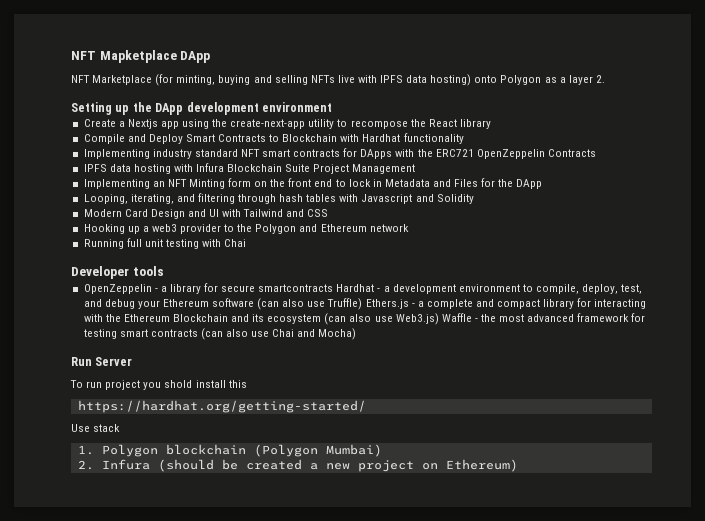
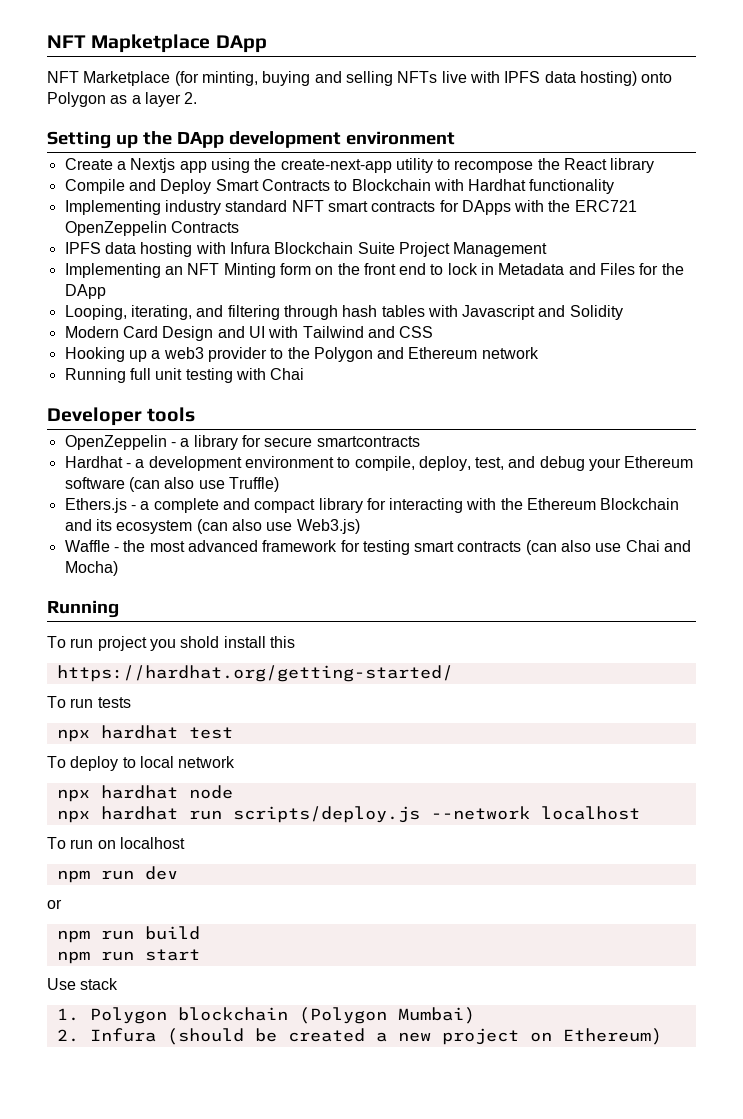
(334, 288) none -> (420, 441) //
(363, 304) none -> (279, 484) //
(439, 319) none -> (360, 526) //
[71,357,133,366] Run Server -> [47,600,119,618] Running
(366, 406) none -> [47,696,131,708] [56,725,233,742] [47,756,236,771] [56,785,233,802] [56,806,640,823] [47,837,185,849] [56,866,178,883] [47,899,62,909] [56,926,200,943] [56,949,200,964] // To run tests // npx hardhat test // To deploy to local network // npx hardhat node // npx hardhat run scripts/deploy.js --network localhost // To run on localhost // npm run dev // or // npm run build // npm run start

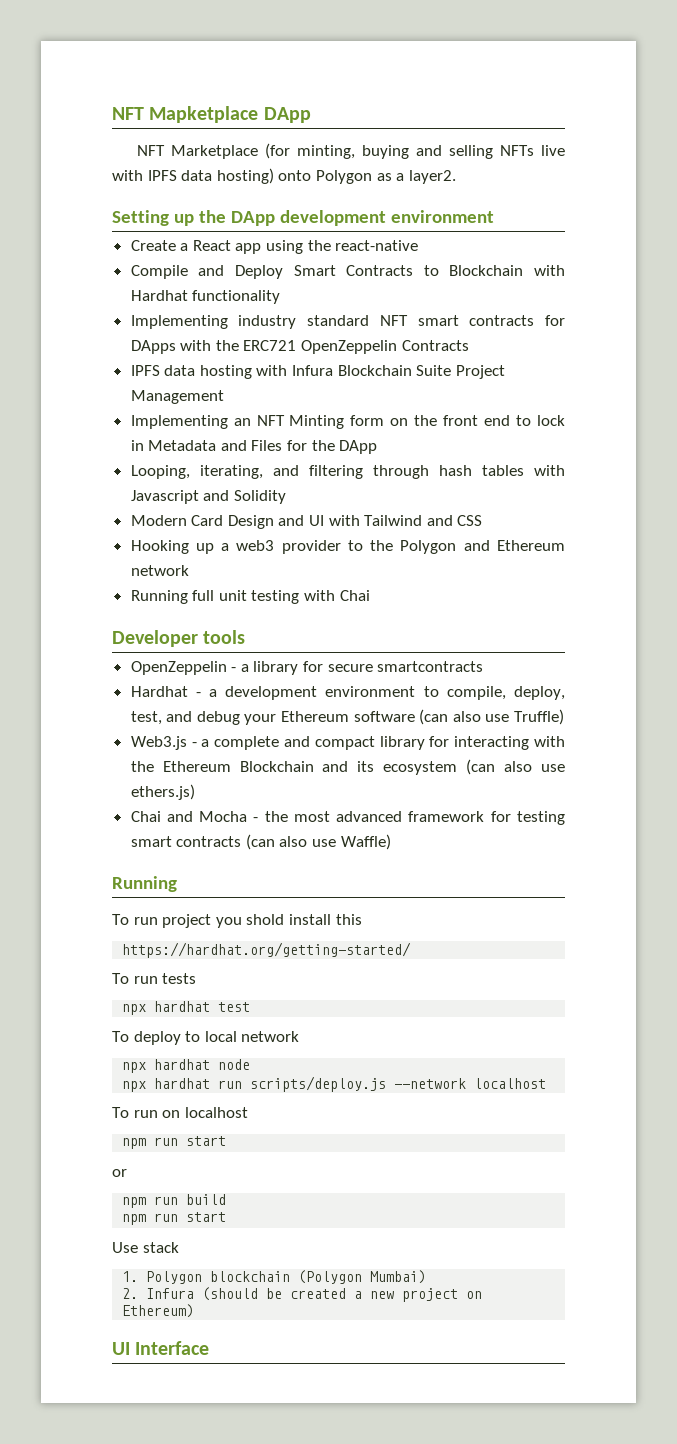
[144,92,198,107] layer 2. -> [408,170,456,184] layer2.
[130,158,176,173] Nextjs -> [192,240,231,251] React
[280,158,655,173] create-next-app utility to recompose the React library -> [335,240,419,251] react-native
[64,498,127,513] Ethers.js -> [130,736,187,750] Web3.js
[296,519,360,534] [64,540,110,552] Web3.js) // Waffle -> [130,784,195,800] [130,811,248,822] ethers.js) // Chai and Mocha
[625,540,692,552] [64,561,118,576] Chai and Mocha) -> [340,834,391,850] Waffle)
[144,866,178,880] dev -> [186,1136,227,1146] start
(662, 1036) none -> [112,1341,210,1355] // UI Interface

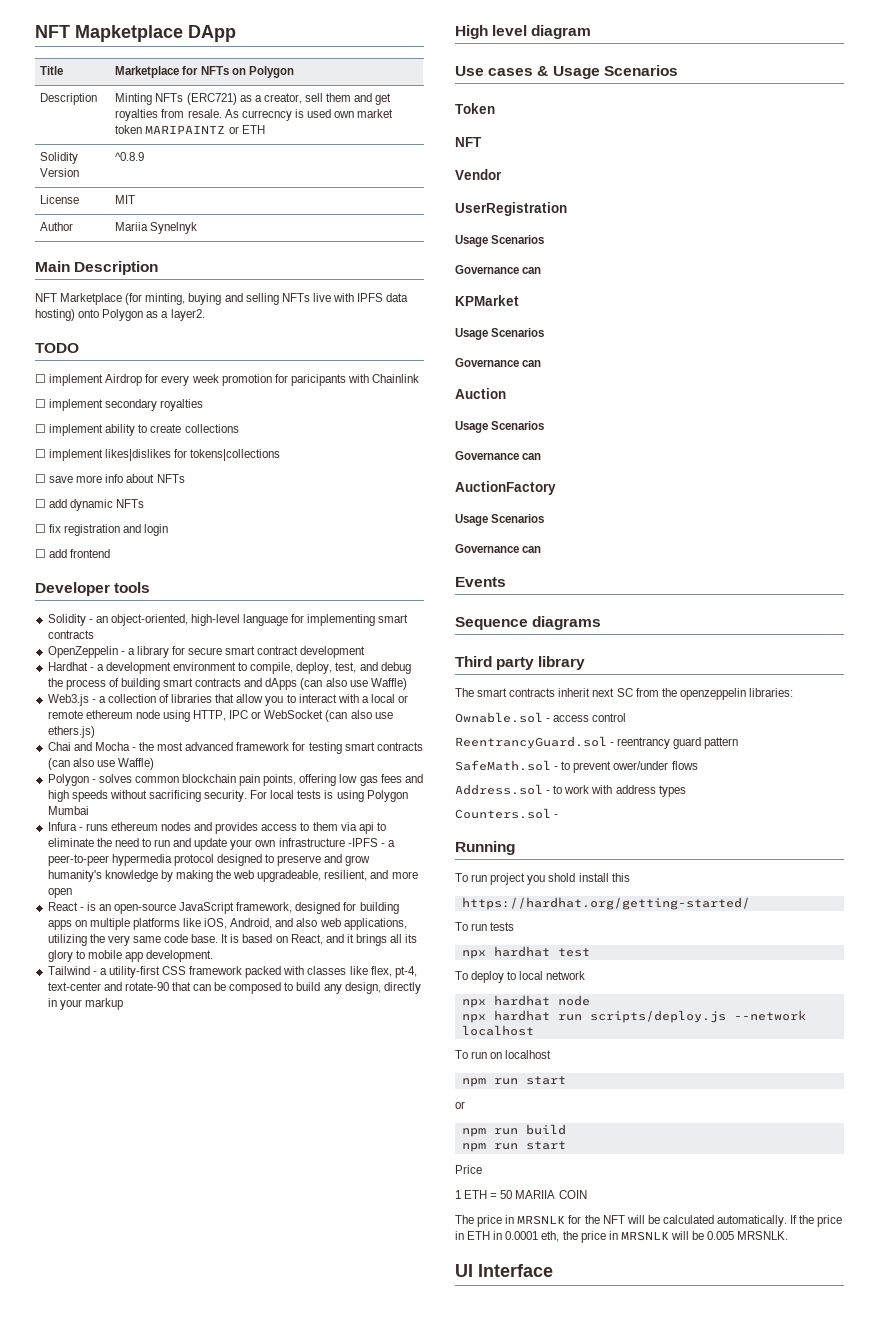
(311, 115) none -> [40,66,64,75] [115,66,294,78] [40,93,98,105] [115,93,392,105] [115,109,394,121] [115,125,265,134] [40,152,79,164] [40,168,80,177] [115,152,145,161] [40,195,80,204] [115,195,136,204] [40,222,74,231] [115,222,198,234] [35,261,159,275] // Title | Marketplace for NFTs on Polygon // Description | Minting NFTs (ERC721) as a creator, sell them and get royalties from resale. As currecncy is used own market token MARIPAINTZ or ETH // Solidity Version | ^0.8.9 // License | MIT // Author | Mariia Synelnyk // Main Description
[112,210,494,226] [130,240,419,254] [130,265,565,279] [130,290,281,304] [130,315,565,329] [130,340,469,354] [130,365,505,379] [130,390,224,404] [130,415,565,429] [130,440,378,454] [130,465,565,479] [130,490,286,504] [130,515,483,529] [130,540,565,554] [130,565,189,576] [130,590,370,604] [112,630,246,647] Setting up the DApp development environment // Create a React app using the react-native // Compile and Deploy Smart Contracts to Blockchain with Hardhat functionality // Implementing industry standard NFT smart contracts for DApps with the ERC721 OpenZeppelin Contracts // IPFS data hosting with Infura Blockchain Suite Project Management // Implementing an NFT Minting form on the front end to lock in Metadata and Files for the DApp // Looping, iterating, and filtering through hash tables with Javascript and Solidity // Modern Card Design and UI with Tailwind and CSS // Hooking up a web3 provider to the Polygon and Ethereum network // Running full unit testing with Chai // Developer tools -> [35,343,79,353] [35,374,420,386] [35,399,204,411] [35,424,239,436] [35,449,281,461] [35,474,185,483] [35,499,145,511] [35,524,169,536] [35,549,111,558] [35,582,151,596] [47,614,409,626] [47,630,94,639] TODO // ☐ implement Airdrop for every week promotion for paricipants with Chainlink // ☐ implement secondary royalties // ☐ implement ability to create collections // ☐ implement likes|dislikes for tokens|collections // ☐ save more info about NFTs // ☐ add dynamic NFTs // ☐ fix registration and login // ☐ add frontend // Developer tools // Solidity - an object-oriented, high-level language for implementing smart contracts
[377,661,484,672] smartcontracts -> [225,646,366,658] smart contract development
[244,709,565,725] your Ethereum software (can also use Truffle) -> [47,678,407,690] the process of building smart contracts and dApps (can also use Waffle)
[214,736,566,750] [130,761,458,775] complete and compact library for interacting with the Ethereum Blockchain and its ecosystem -> [107,694,409,706] [47,710,324,722] collection of libraries that allow you to interact with a local or remote ethereum node using HTTP, IPC or WebSocket
(391, 842) none -> [47,774,423,786] [47,790,408,802] [47,806,89,815] [47,822,386,834] [47,838,395,850] [47,854,371,866] [47,870,418,882] [47,888,72,898] [47,902,399,914] [47,918,407,930] [47,934,418,946] [47,950,214,962] [47,966,417,978] [47,982,421,994] [47,998,123,1010] [455,25,592,39] [455,65,678,79] [455,103,495,114] [455,137,482,147] [455,169,502,180] [455,202,567,216] [455,235,545,247] [455,265,542,274] [455,295,519,306] [455,328,545,340] [455,358,542,367] [455,388,506,399] [455,421,545,433] [455,451,542,460] [455,481,556,495] [455,514,545,526] [455,544,542,553] [455,577,506,587] [455,616,602,630] [455,656,586,670] [455,688,793,700] [455,712,627,723] [455,736,739,749] [455,760,698,773] [455,784,686,797] [455,808,559,819] // Polygon - solves common blockchain pain points, offering low gas fees and high speeds without sacrificing security. For local tests is using Polygon Mumbai // Infura - runs ethereum nodes and provides access to them via api to eliminate the need to run and update your own infrastructure -IPFS - a peer-to-peer hypermedia protocol designed to preserve and grow humanity's knowledge by making the web upgradeable, resilient, and more open // React - is an open-source JavaScript framework, designed for building apps on multiple platforms like iOS, Android, and also web applications, utilizing the very same code base. It is based on React, and it brings all its glory to mobile app development. // Tailwind - a utility-first CSS framework packed with classes like flex, pt-4, text-center and rotate-90 that can be composed to build any design, directly in your markup // High level diagram // Use cases & Usage Scenarios // Token // NFT // Vendor // UserRegistration // Usage Scenarios // Governance can // KPMarket // Usage Scenarios // Governance can // Auction // Usage Scenarios // Governance can // AuctionFactory // Usage Scenarios // Governance can // Events // Sequence diagrams // Third party library // The smart contracts inherit next SC from the openzeppelin libraries: // Ownable.sol - access control // ReentrancyGuard.sol - reentrancy guard pattern // SafeMath.sol - to prevent ower/under flows // Address.sol - to work with address types // Counters.sol -
[112,1242,179,1253] [122,1270,427,1284] [122,1287,483,1302] [122,1304,195,1318] Use stack // 1. Polygon blockchain (Polygon Mumbai) // 2. Infura (should be created a new project on Ethereum) -> [455,1165,482,1174] [455,1190,587,1199] [455,1215,843,1227] [455,1231,789,1243] Price // 1 ETH = 50 MARIIA COIN // The price in MRSNLK for the NFT will be calculated automatically. If the price in ETH in 0.0001 eth, the price in MRSNLK will be 0.005 MRSNLK.

